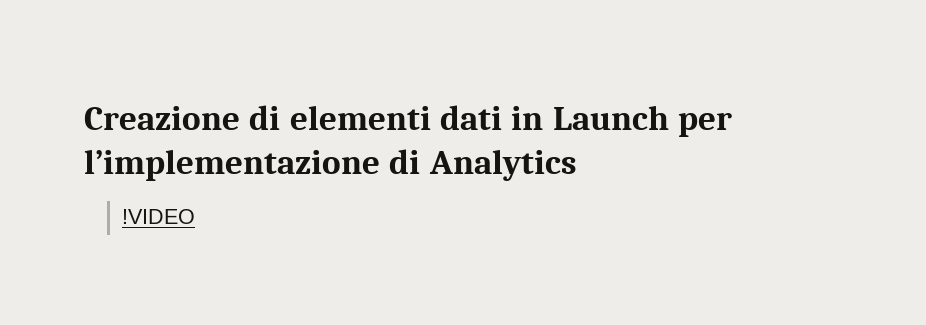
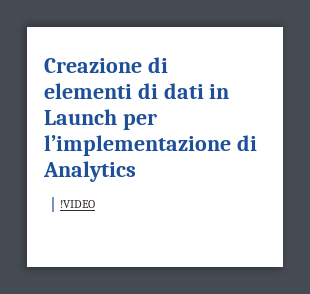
(431, 117) none -> [137,83,158,99] di

